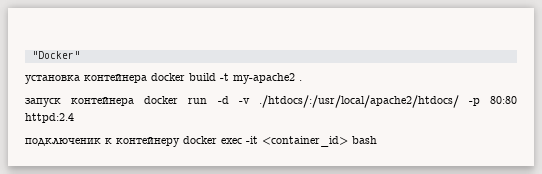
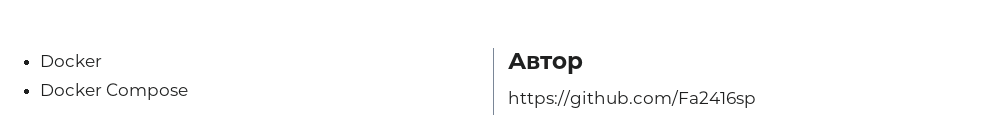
[31,51,80,59] [25,73,302,84] [25,95,517,108] [25,113,74,123] [25,136,377,147] "Docker" // установка контейнера docker build -t my-apache2 . // запуск контейнера docker run -d -v ./htdocs/:/usr/local/apache2/htdocs/ -p 80:80 httpd:2.4 // подключеник к контейнеру docker exec -it <container_id> bash -> [39,54,102,67] [39,83,189,100] [508,53,583,74] [508,90,756,108] Docker // Docker Compose // Автор // https://github.com/Fa2416sp

